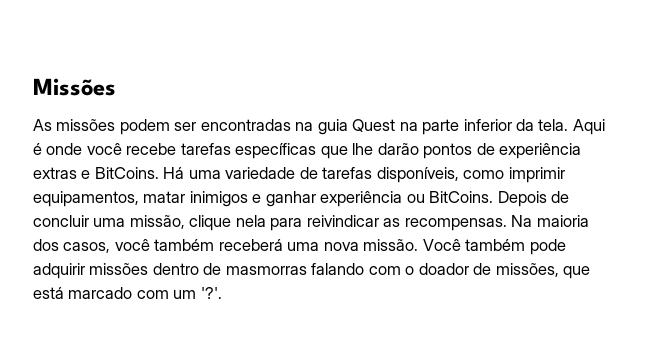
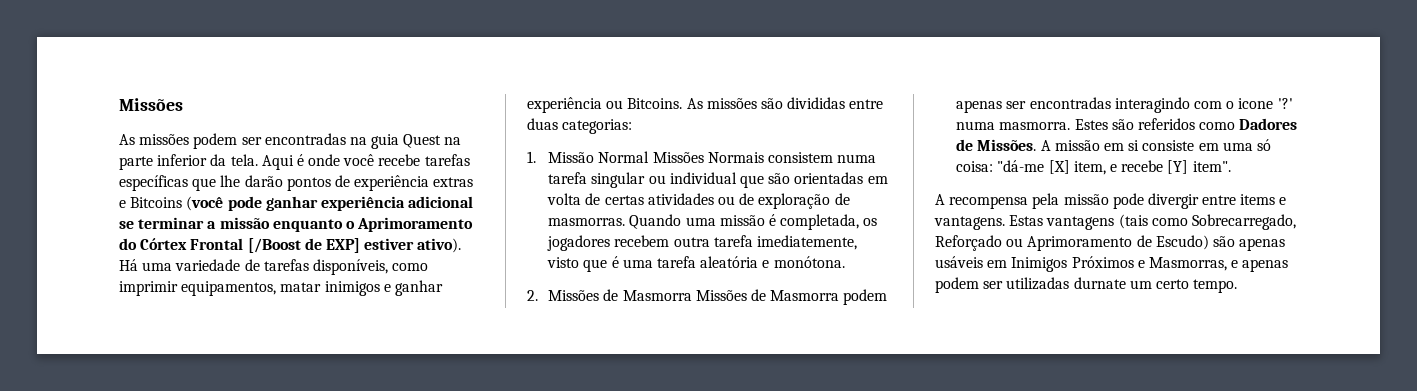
[94,167,159,179] BitCoins. -> [130,196,474,211] [119,217,474,232] [119,238,462,253] Bitcoins (você pode ganhar experiência adicional se terminar a missão enquanto o Aprimoramento do Córtex Frontal [/Boost de EXP] estiver ativo).
[429,191,570,207] [33,215,589,231] [33,239,566,255] [33,263,591,279] [33,287,222,299] BitCoins. Depois de concluir uma missão, clique nela para reivindicar as recompensas. Na maioria dos casos, você também receberá uma nova missão. Você também pode adquirir missões dentro de masmorras falando com o doador de missões, que está marcado com um '?'. -> [627,97,884,109] [527,118,633,134] [527,151,877,163] [548,172,888,188] [547,193,850,209] [548,214,878,230] [547,235,857,251] [547,256,845,272] [527,289,888,305] [956,97,1293,113] [956,118,1298,130] [956,139,1271,151] [956,160,1231,175] [935,193,1287,209] [934,214,1296,230] [935,235,1286,251] [935,256,1289,272] [935,277,1238,293] Bitcoins. As missões são divididas entre duas categorias: // 1. Missão Normal Missões Normais consistem numa tarefa singular ou individual que são orientadas em volta de certas atividades ou de exploração de masmorras. Quando uma missão é completada, os jogadores recebem outra tarefa imediatemente, visto que é uma tarefa aleatória e monótona. // 2. Missões de Masmorra Missões de Masmorra podem apenas ser encontradas interagindo com o icone '?' numa masmorra. Estes são referidos como Dadores de Missões. A missão em si consiste em uma só coisa: "dá-me [X] item, e recebe [Y] item". // A recompensa pela missão pode divergir entre items e vantagens. Estas vantagens (tais como Sobrecarregado, Reforçado ou Aprimoramento de Escudo) são apenas usáveis em Inimigos Próximos e Masmorras, e apenas podem ser utilizadas durnate um certo tempo.

